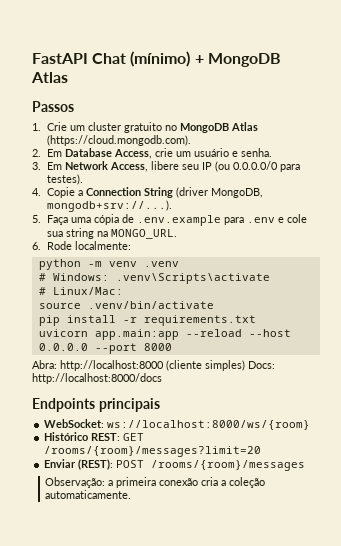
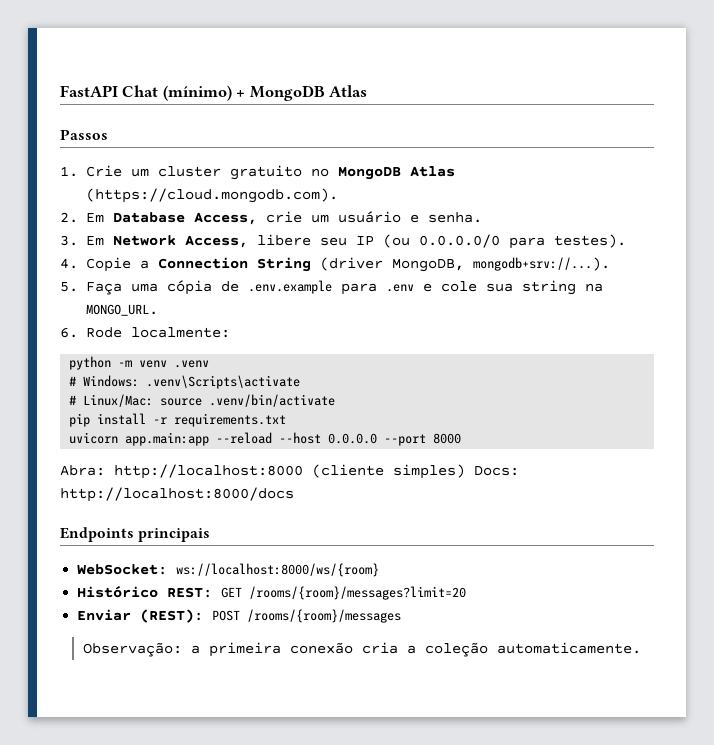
(123, 291) // -> (154, 400) none

